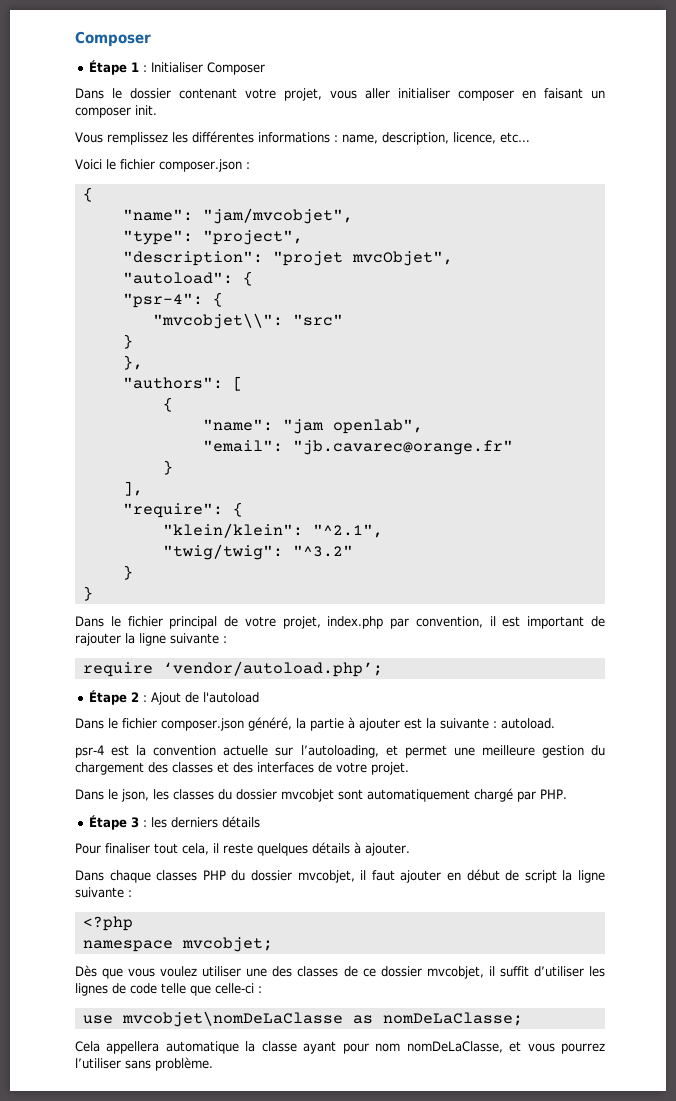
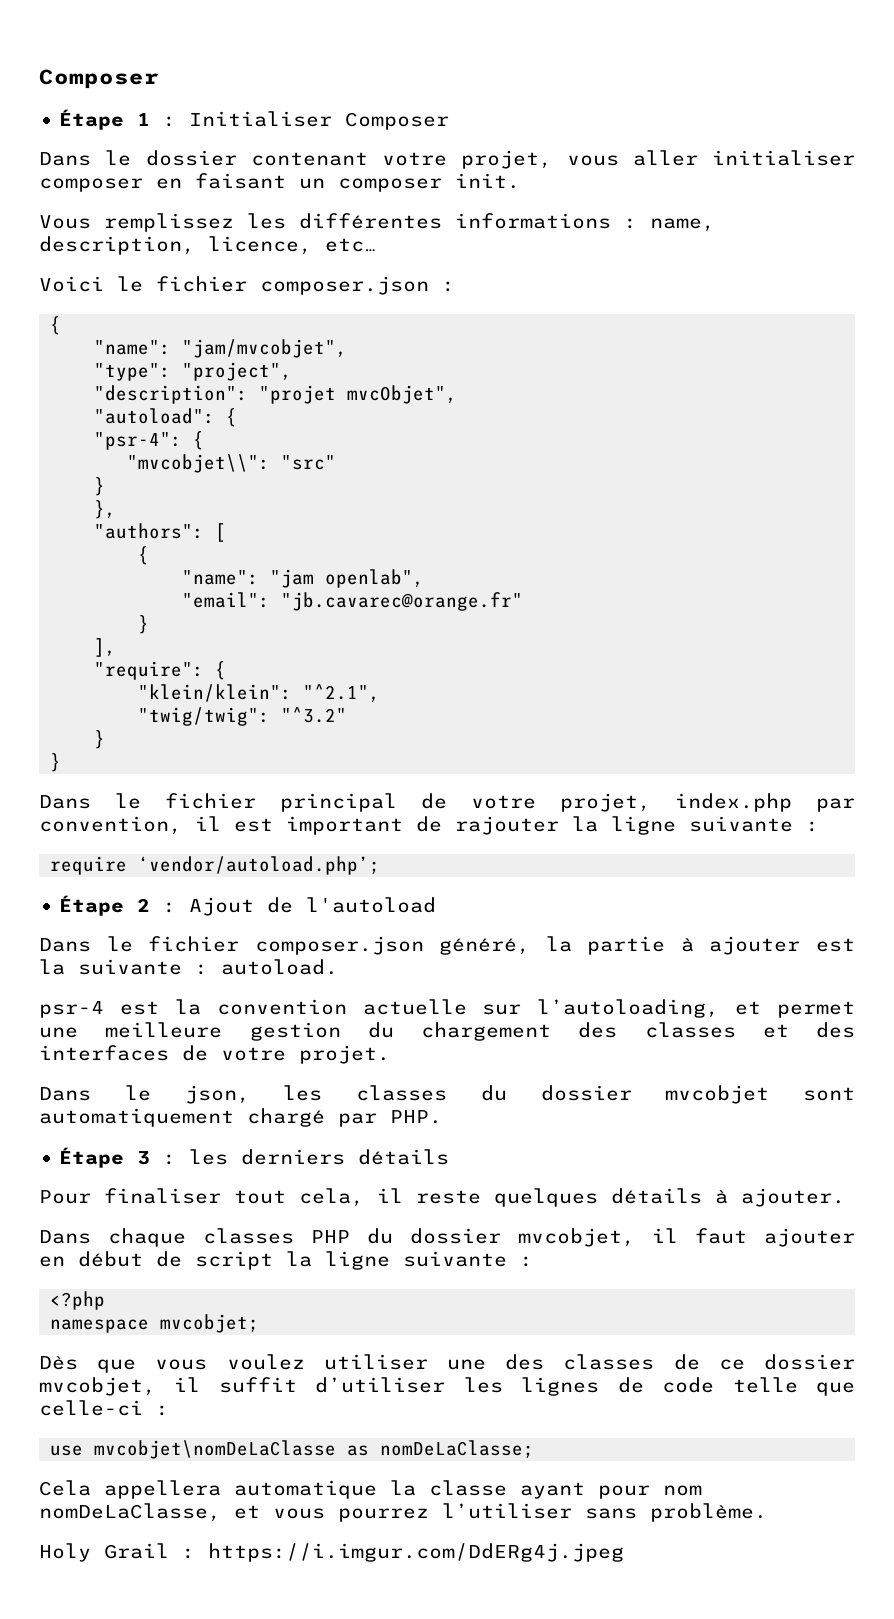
(213, 1064) none -> [39,1543,624,1562] // Holy Grail : https://i.imgur.com/DdERg4j.jpeg

